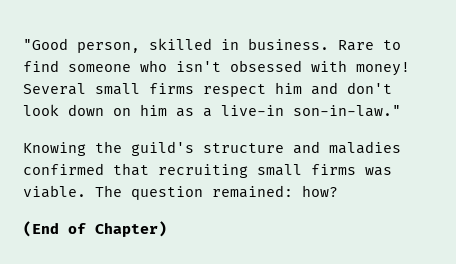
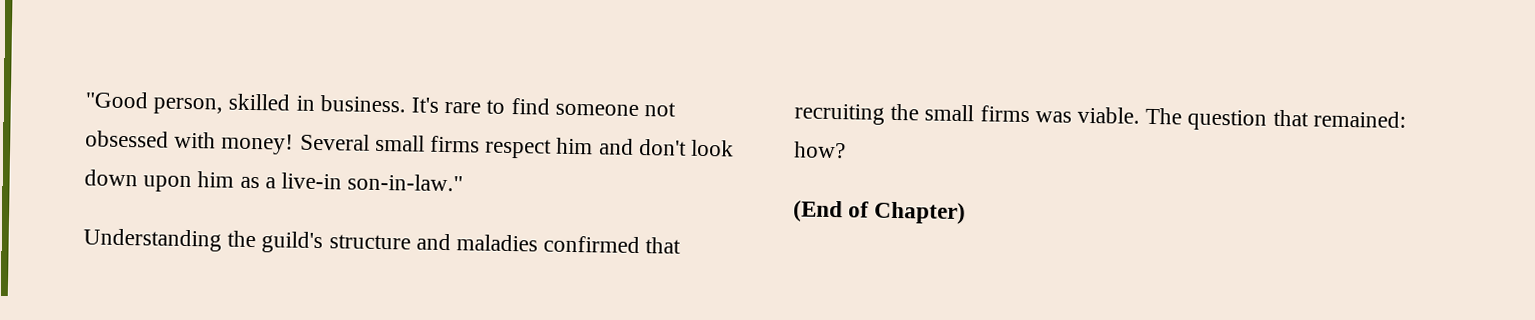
[338,40,374,51] Rare -> [411,97,482,114] It's rare
[140,60,221,72] who isn't -> [644,102,677,117] not
[113,108,131,116] on -> [143,175,193,193] upon
[23,142,86,156] Knowing -> [83,228,222,252] Understanding
(248, 171) none -> [890,103,920,121] the
(203, 193) none -> [1272,109,1309,127] that

